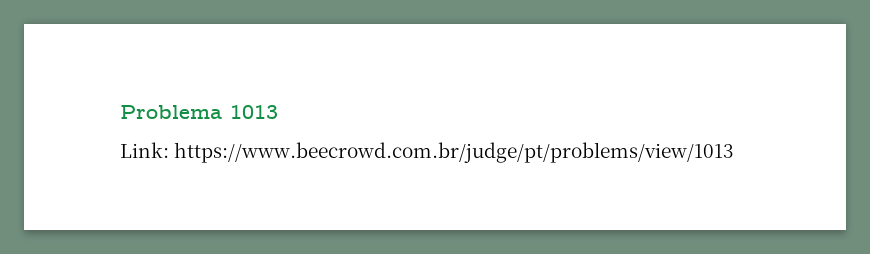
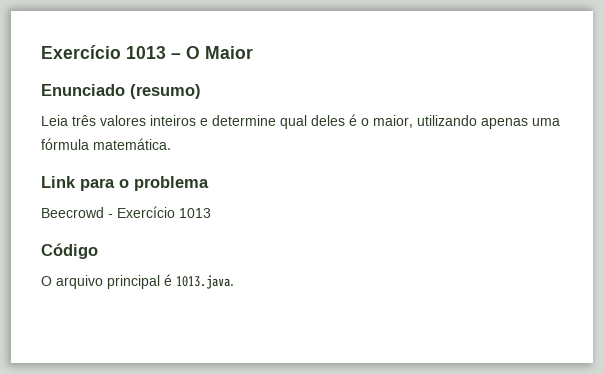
[120,105,278,119] [120,142,735,163] Problema 1013 // Link: https://www.beecrowd.com.br/judge/pt/problems/view/1013 -> [41,45,253,59] [41,84,201,99] [41,114,560,129] [41,138,171,150] [41,176,209,191] [41,206,211,218] [41,243,98,259] [41,274,234,289] Exercício 1013 – O Maior // Enunciado (resumo) // Leia três valores inteiros e determine qual deles é o maior, utilizando apenas uma fórmula matemática. // Link para o problema // Beecrowd - Exercício 1013 // Código // O arquivo principal é 1013.java.

